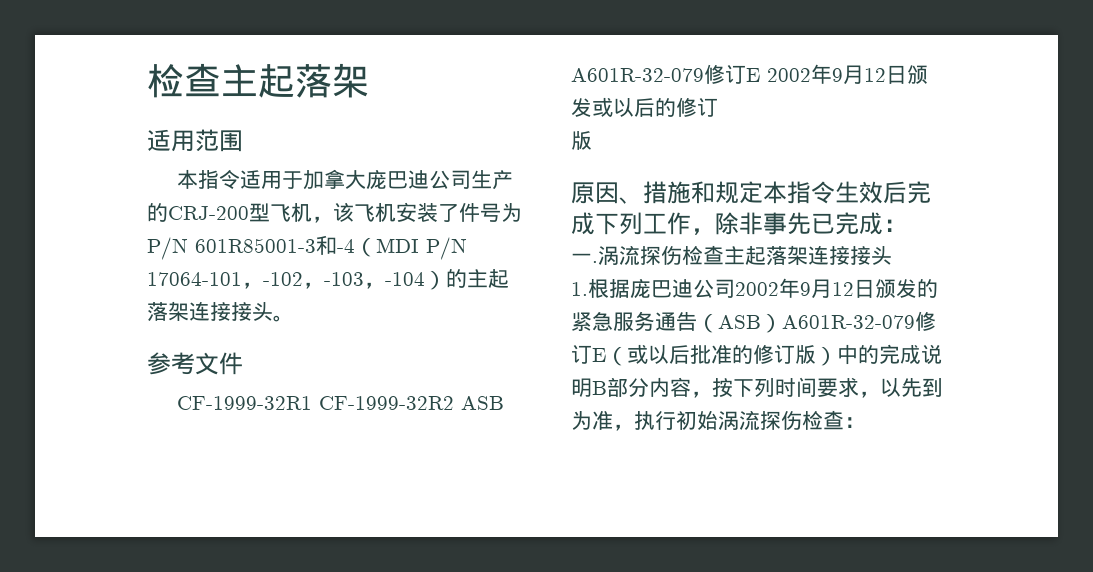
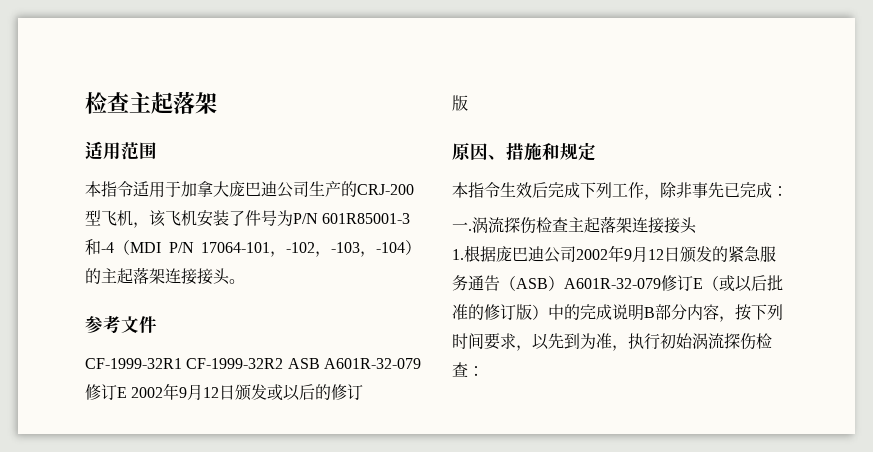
(763, 192) none -> (596, 151) //

